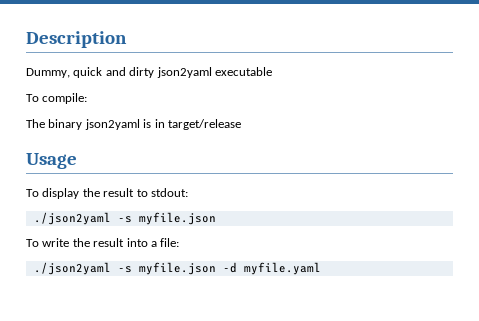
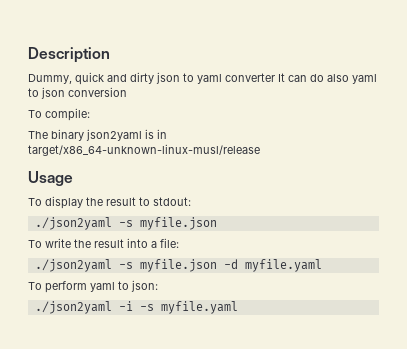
[156,67,272,78] json2yaml executable -> [156,72,377,84] [28,87,127,99] json to yaml converter It can do also yaml to json conversion
[167,119,241,130] target/release -> [28,144,260,156] target/x86_64-unknown-linux-musl/release
(321, 268) none -> [28,280,158,293] [34,301,238,314] // To perform yaml to json: // ./json2yaml -i -s myfile.yaml

